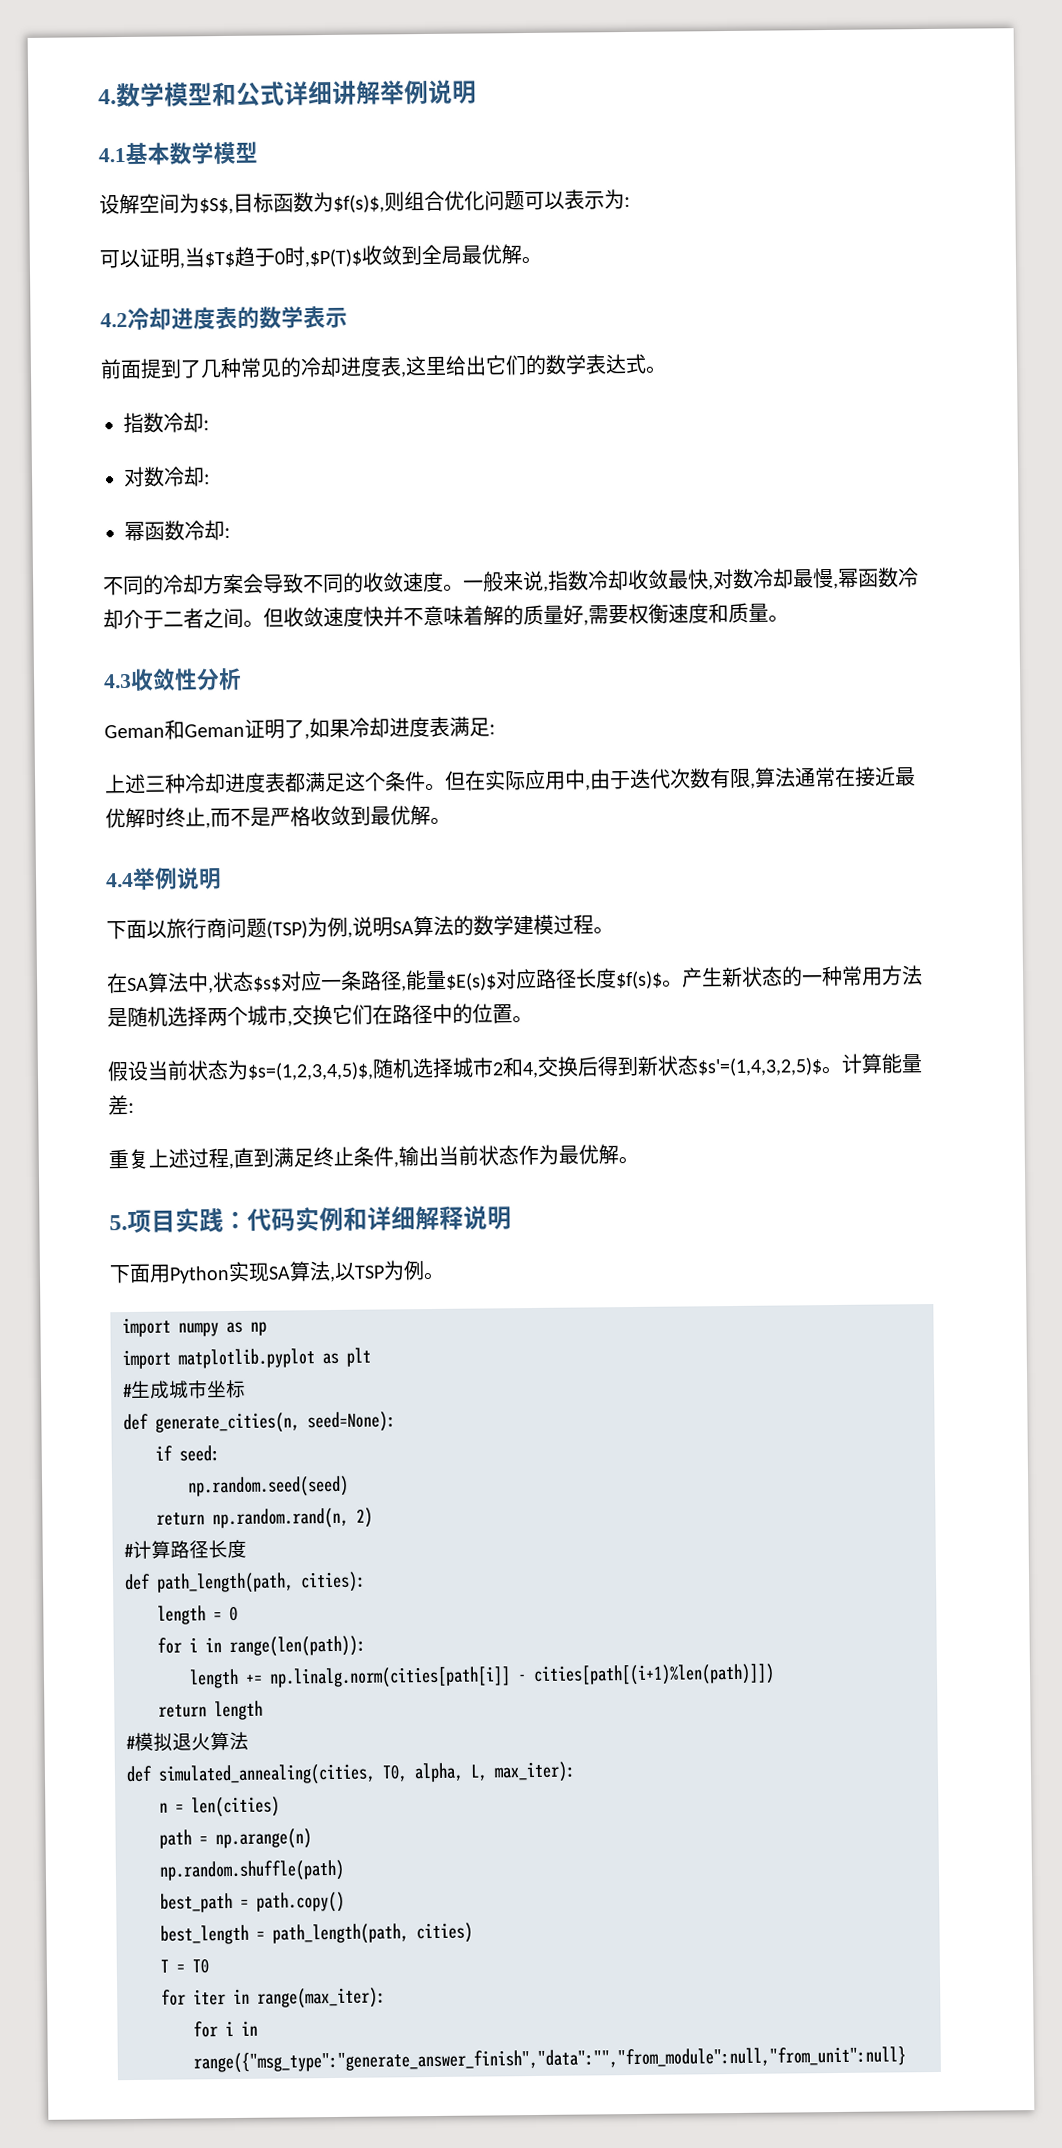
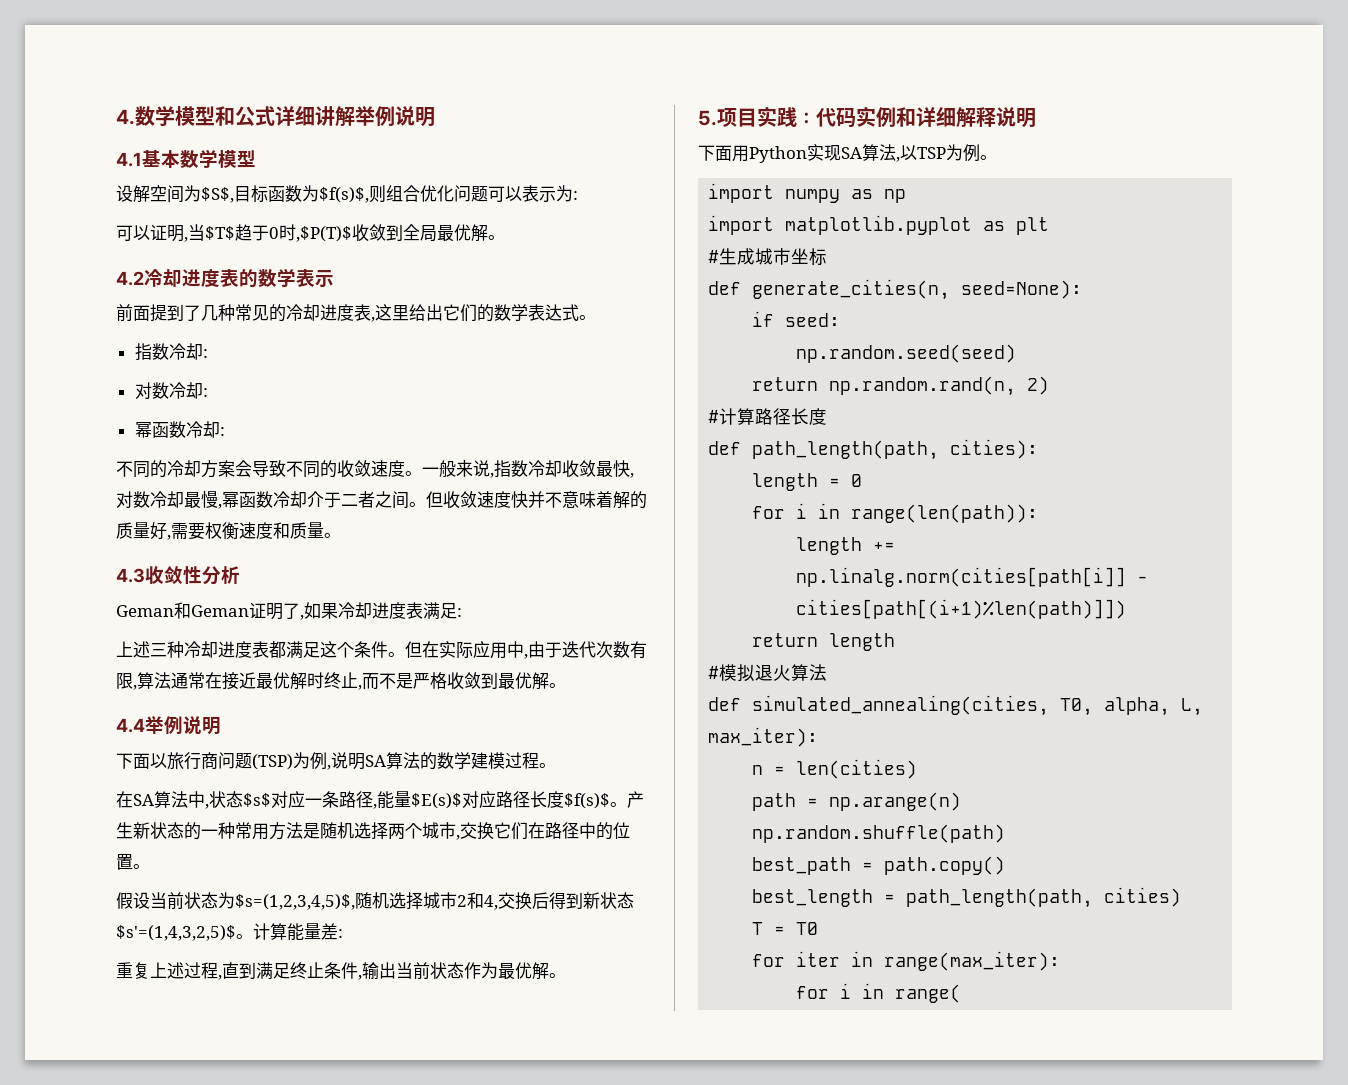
[193,2046,906,2074] range({"msg_type":"generate_answer_finish","data":"","from_module":null,"from_unit":null} -> [895,984,962,1003] range(

